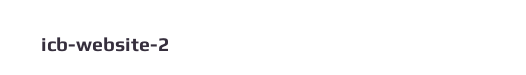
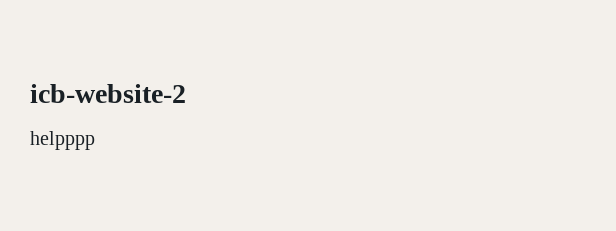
(169, 44) none -> [30,131,95,150] // helpppp

